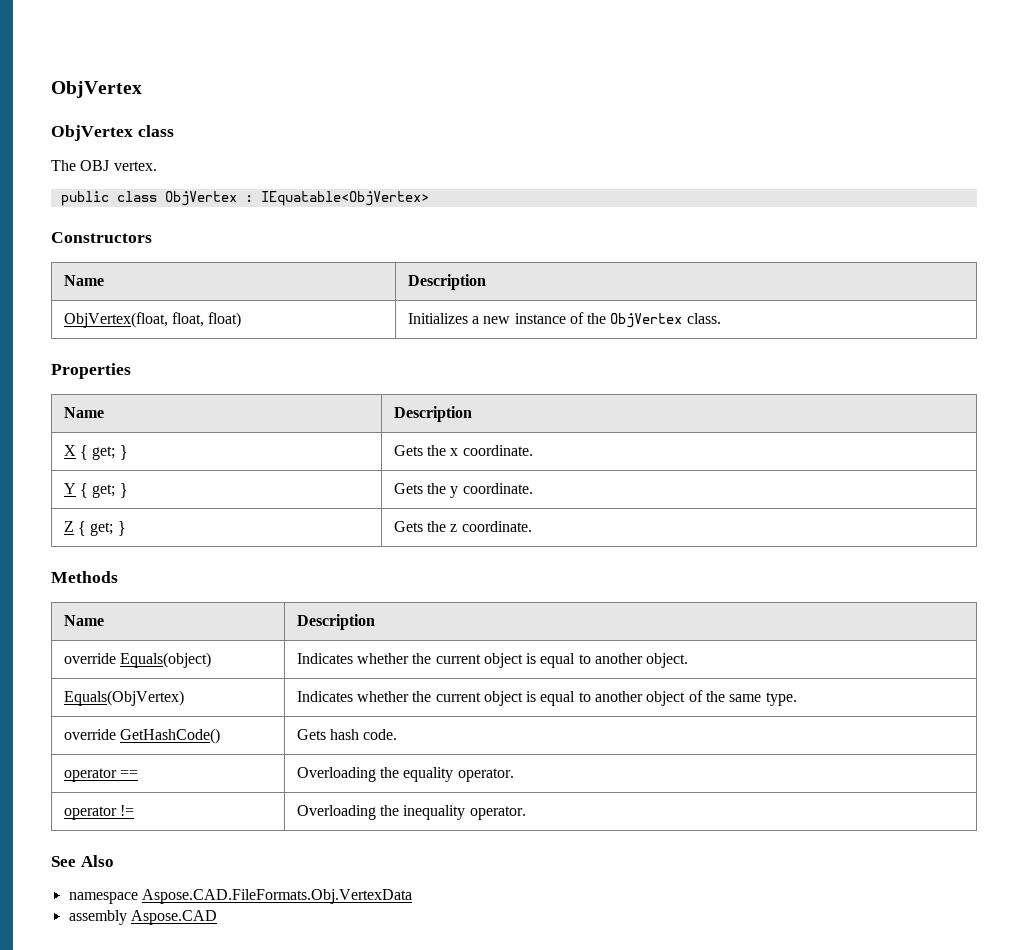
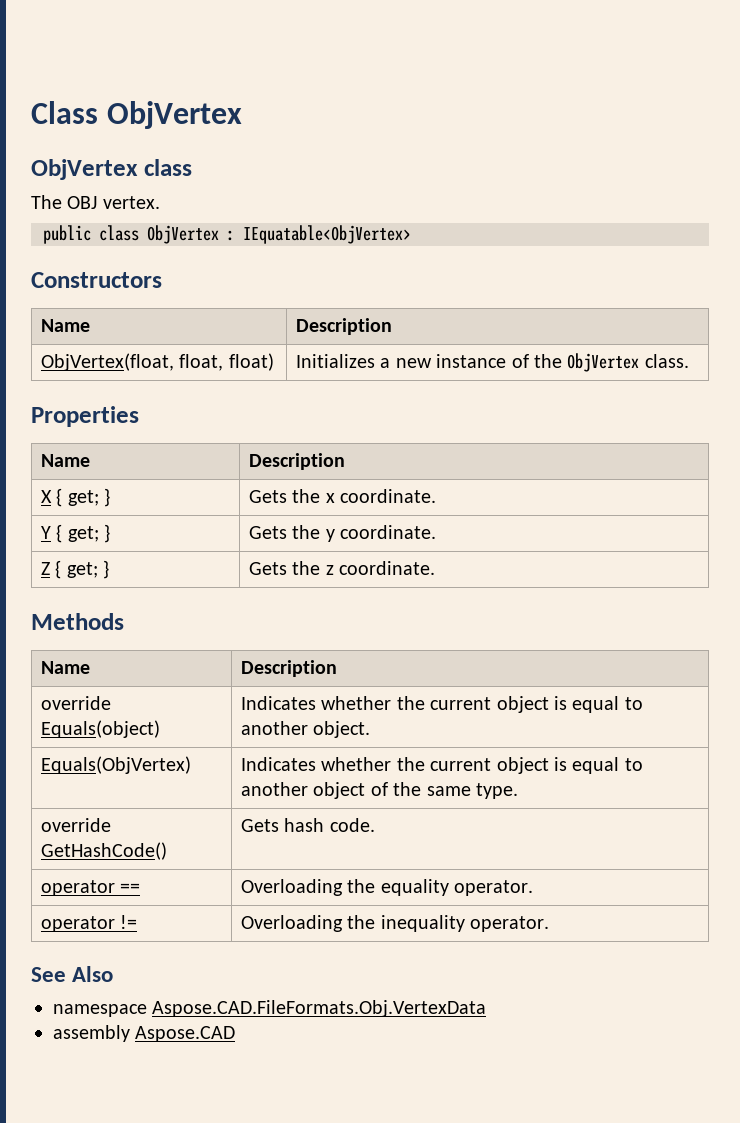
(51, 89) none -> [31,101,98,124] Class

